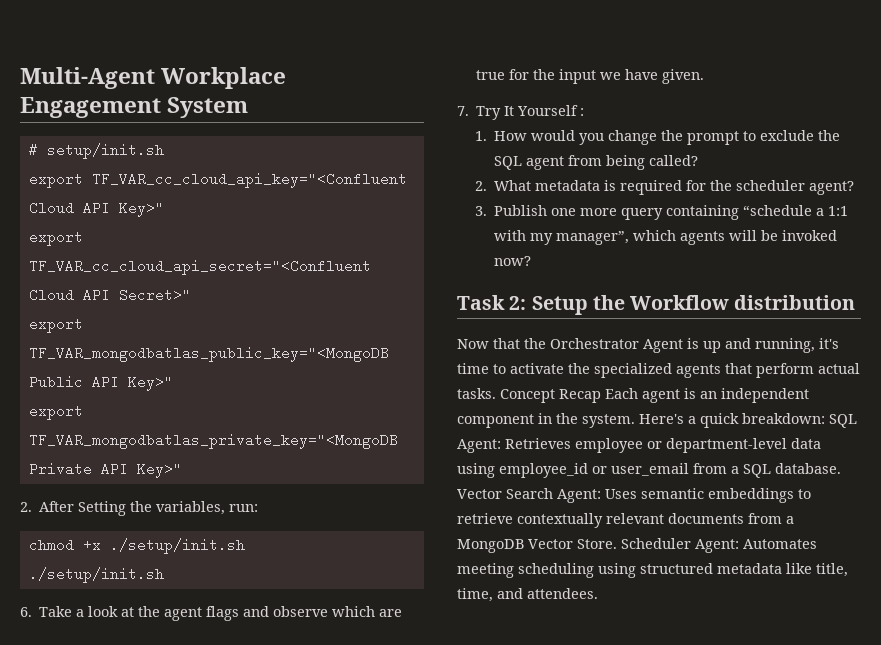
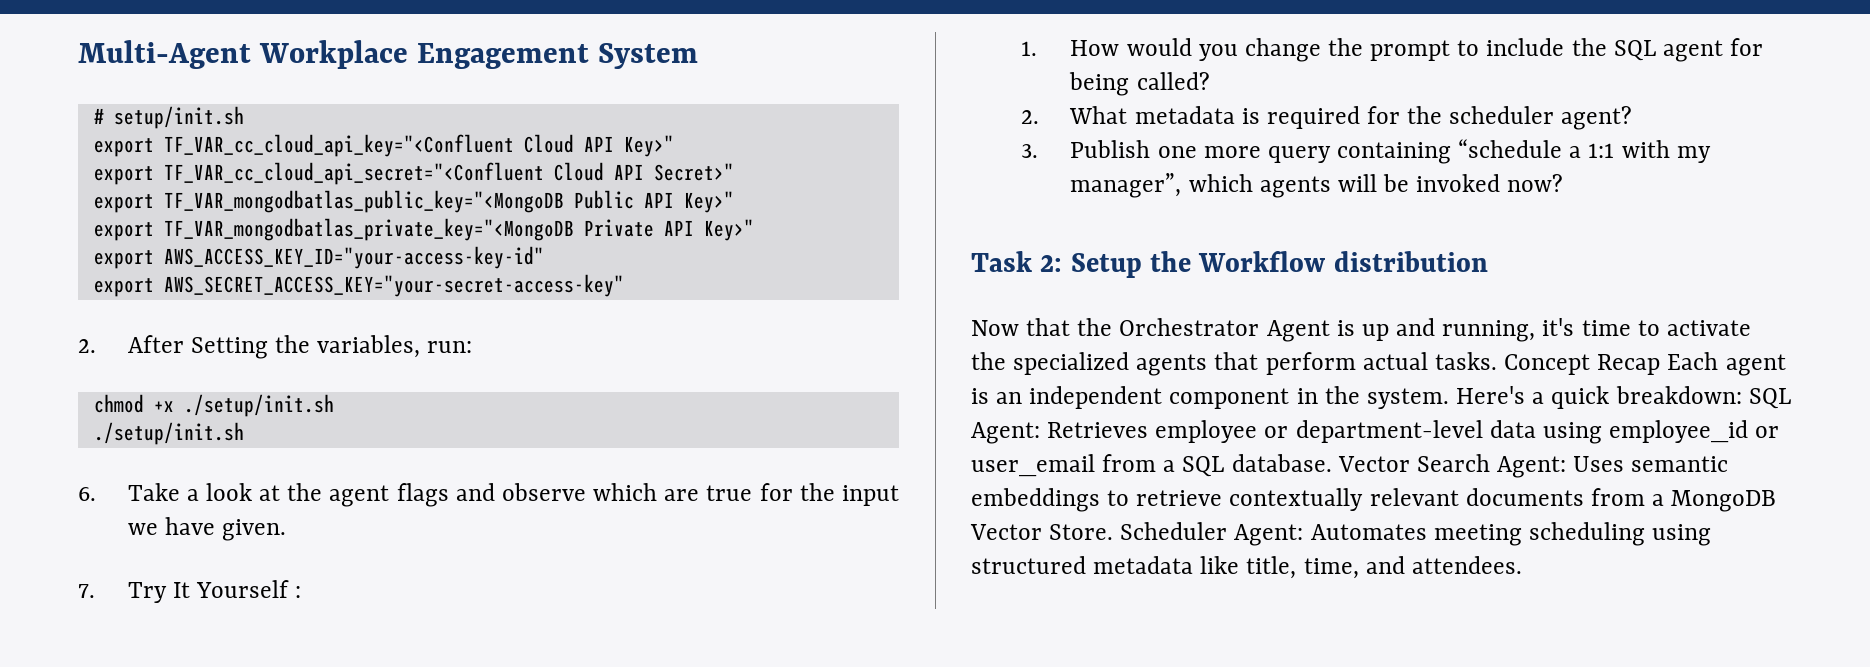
(182, 470) none -> [93,246,544,269] [93,274,624,297] // export AWS_ACCESS_KEY_ID="your-access-key-id" // export AWS_SECRET_ACCESS_KEY="your-secret-access-key"
[760,130,815,141] exclude -> [1486,38,1565,56] include
[568,155,603,166] from -> [1730,38,1764,56] for

